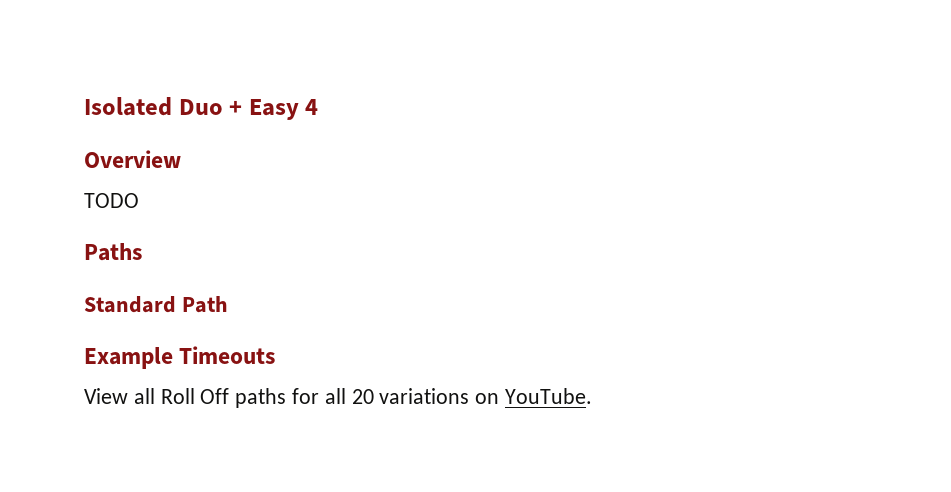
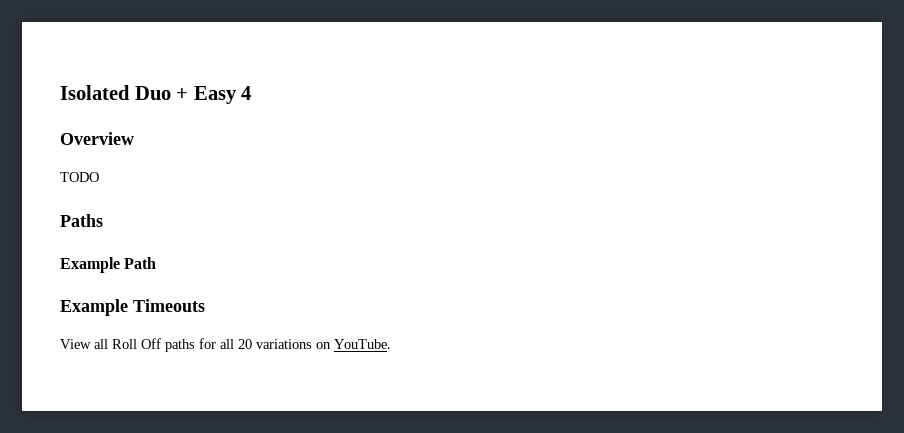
[84,296,176,313] Standard -> [60,257,120,273] Example

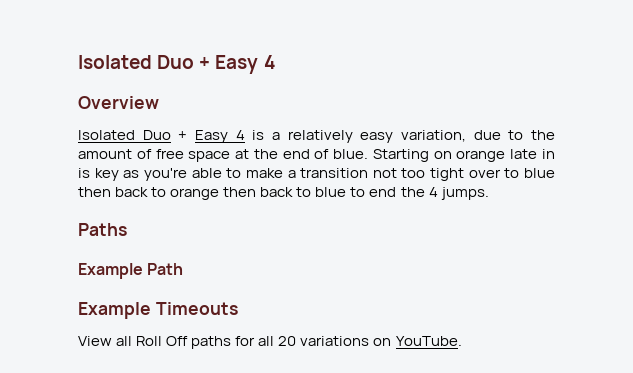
[60,172,99,182] TODO -> [78,130,555,143] [78,149,555,162] [78,168,556,181] [78,187,489,200] Isolated Duo + Easy 4 is a relatively easy variation, due to the amount of free space at the end of blue. Starting on orange late in is key as you're able to make a transition not too tight over to blue then back to orange then back to blue to end the 4 jumps.

